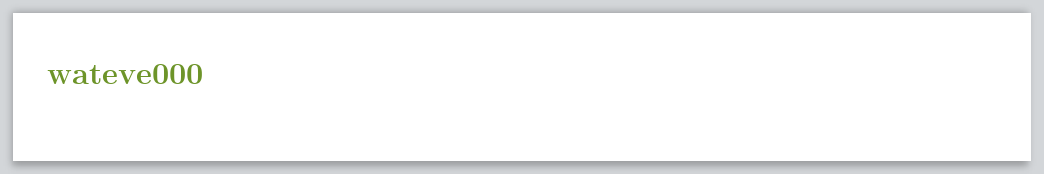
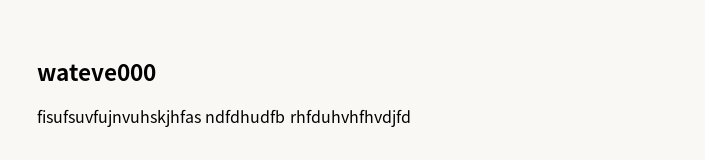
(203, 74) none -> [37,109,411,127] // fisufsuvfujnvuhskjhfas ndfdhudfb rhfduhvhfhvdjfd

